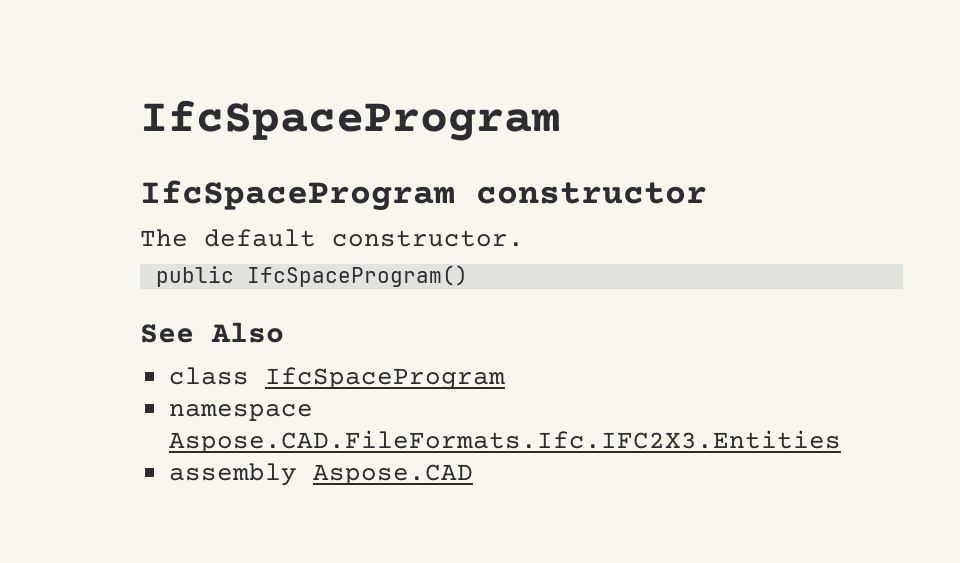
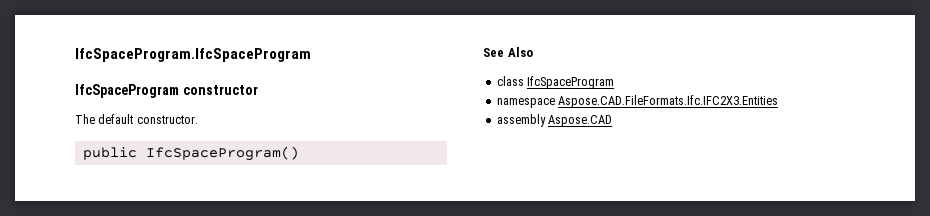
[140,100,560,141] IfcSpaceProgram -> [75,48,311,62] IfcSpaceProgram.IfcSpaceProgram

